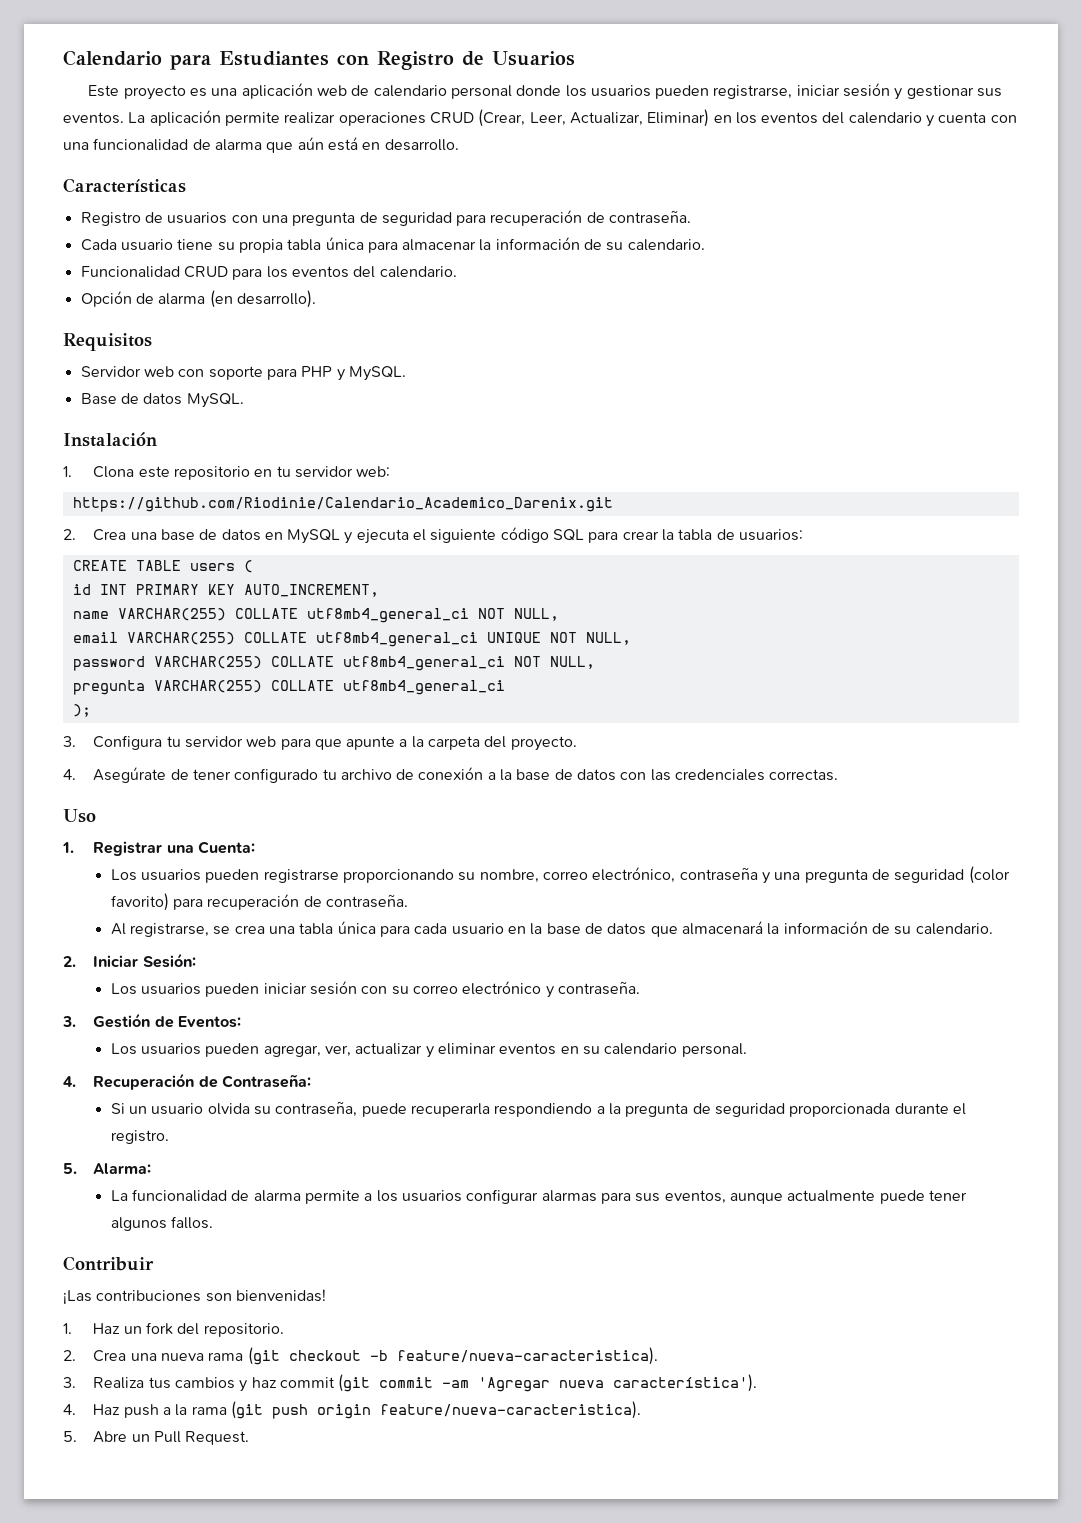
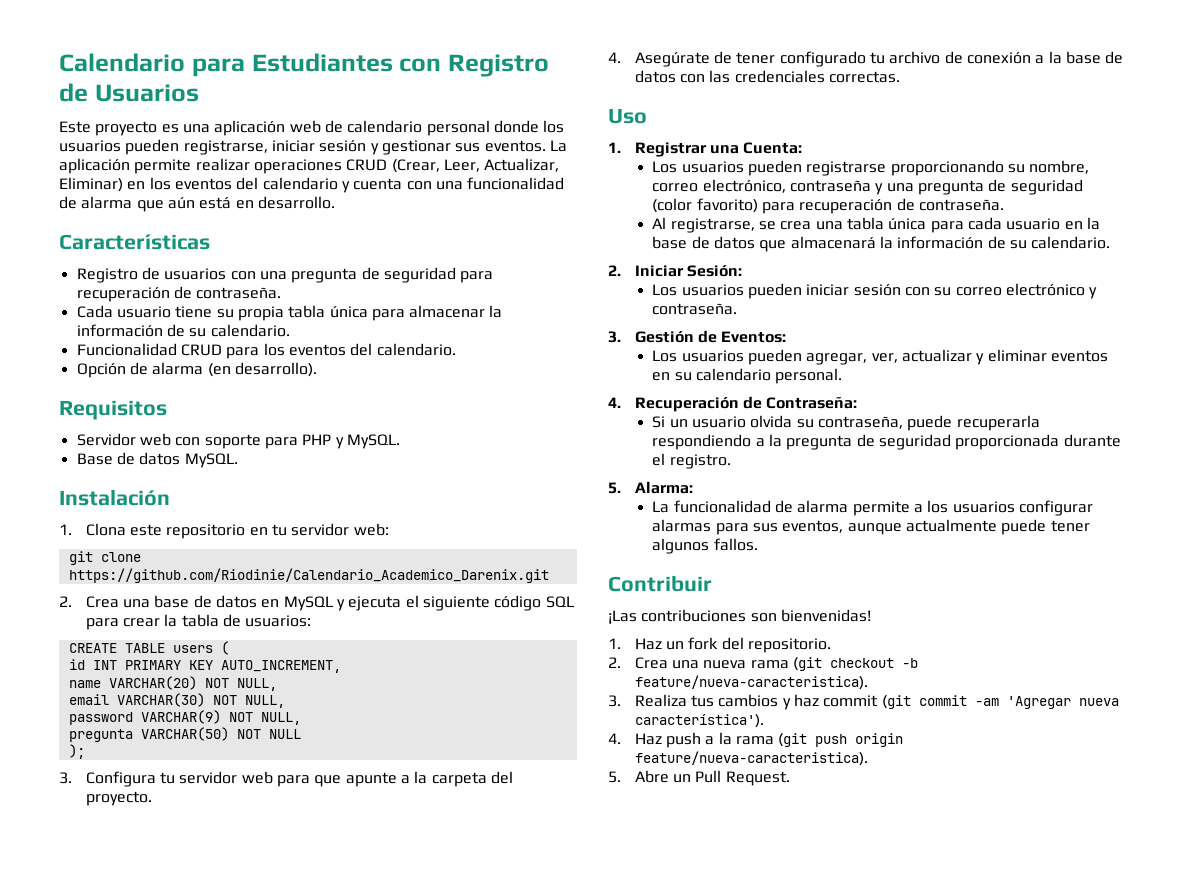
(391, 471) none -> [68,551,141,565] git clone
[117,608,469,623] VARCHAR(255) COLLATE utf8mb4_general_ci -> [108,676,197,690] VARCHAR(20)
[126,632,541,647] VARCHAR(255) COLLATE utf8mb4_general_ci UNIQUE -> [116,693,205,707] VARCHAR(30)
[153,656,505,671] VARCHAR(255) COLLATE utf8mb4_general_ci -> [140,710,221,724] VARCHAR(9)
[153,680,505,695] VARCHAR(255) COLLATE utf8mb4_general_ci -> [140,727,301,741] VARCHAR(50) NOT NULL

